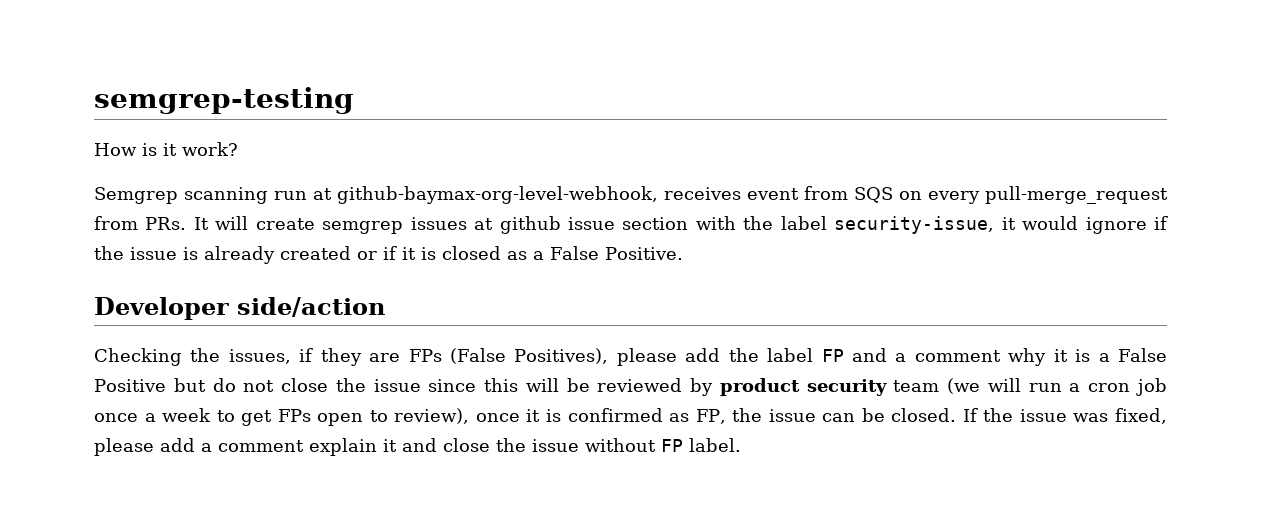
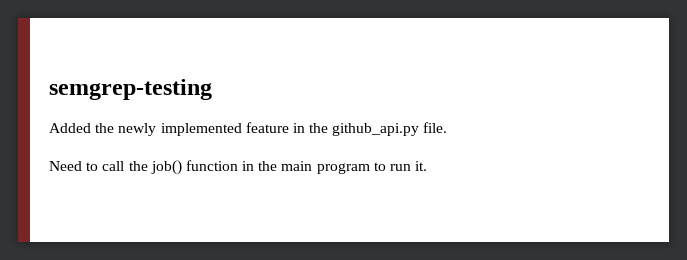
[94,142,238,156] [94,186,1168,204] [94,216,1168,234] [94,246,683,264] [94,297,385,320] [94,348,1168,366] [94,378,1168,396] [94,408,1167,426] [94,438,741,456] How is it work? // Semgrep scanning run at github-baymax-org-level-webhook, receives event from SQS on every pull-merge_request from PRs. It will create semgrep issues at github issue section with the label security-issue, it would ignore if the issue is already created or if it is closed as a False Positive. // Developer side/action // Checking the issues, if they are FPs (False Positives), please add the label FP and a comment why it is a False Positive but do not close the issue since this will be reviewed by product security team (we will run a cron job once a week to get FPs open to review), once it is confirmed as FP, the issue can be closed. If the issue was fixed, please add a comment explain it and close the issue without FP label. -> [49,122,448,136] [49,160,428,175] Added the newly implemented feature in the github_api.py file. // Need to call the job() function in the main program to run it.

